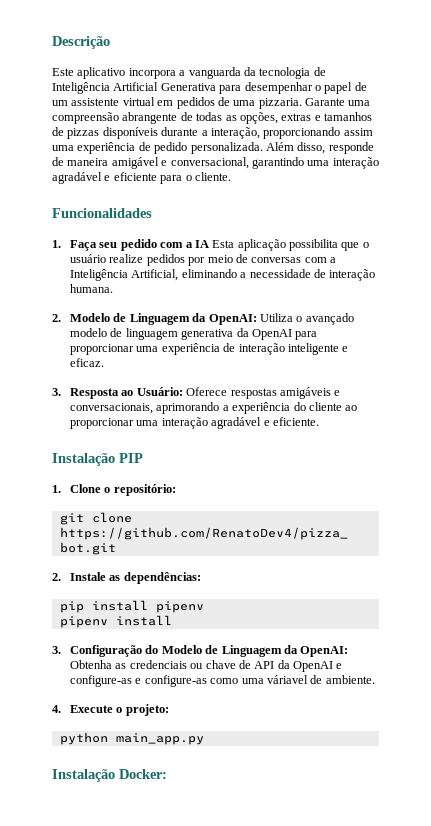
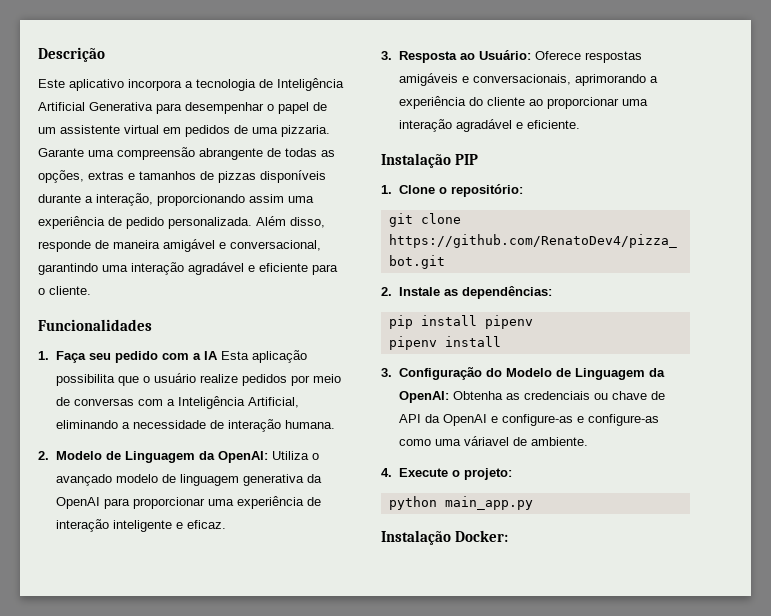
[188,67,256,79] vanguarda da -> (193, 84) none

